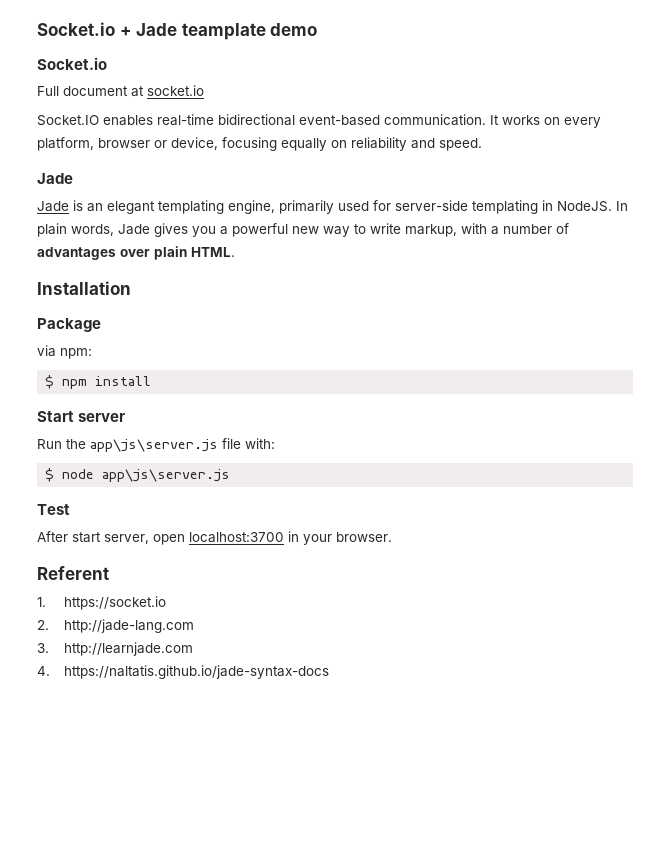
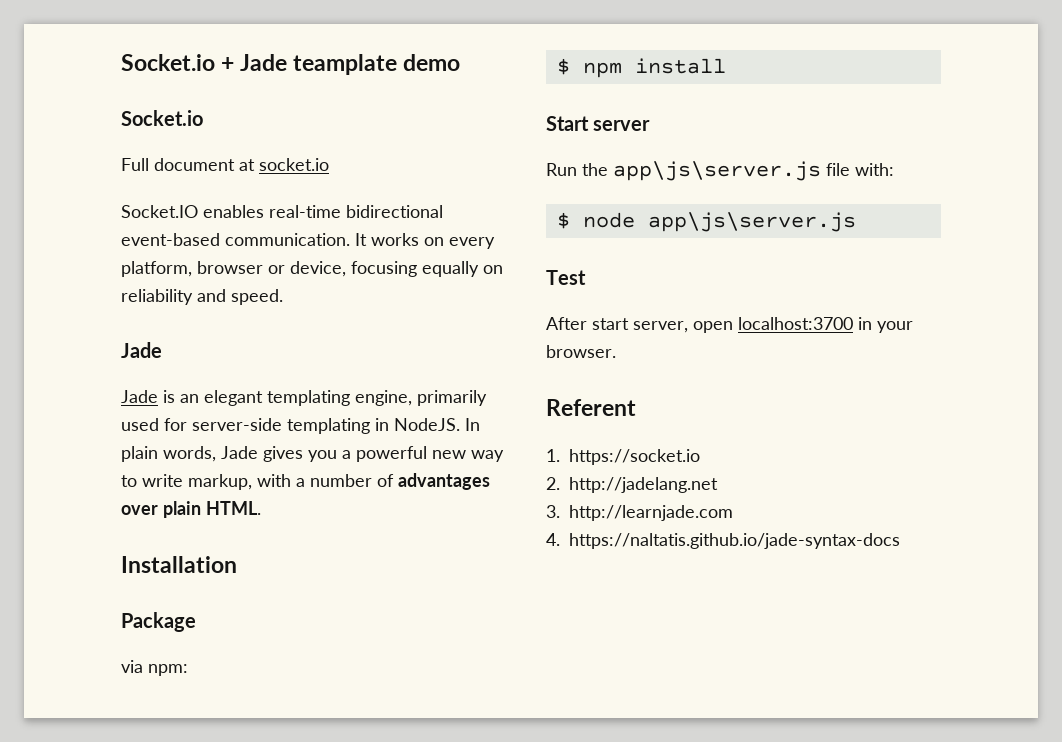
[63,619,194,633] http://jade-lang.com -> [569,477,719,493] http://jadelang.net

